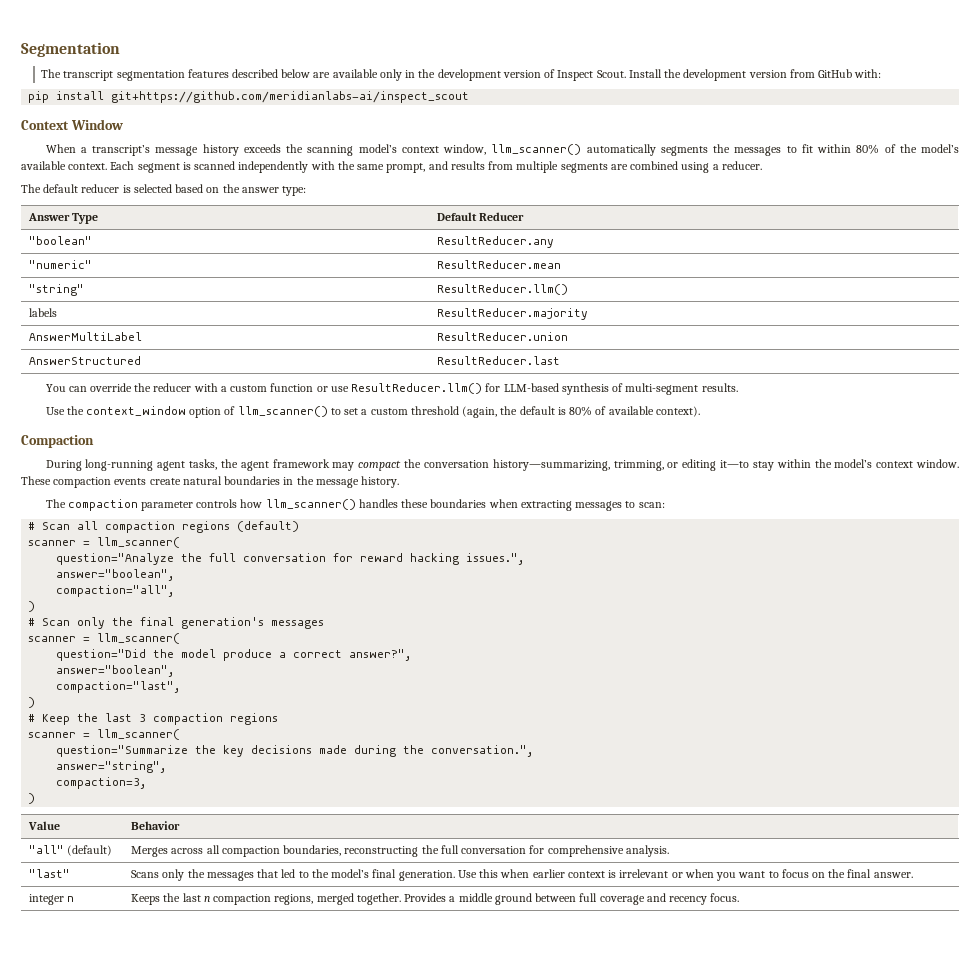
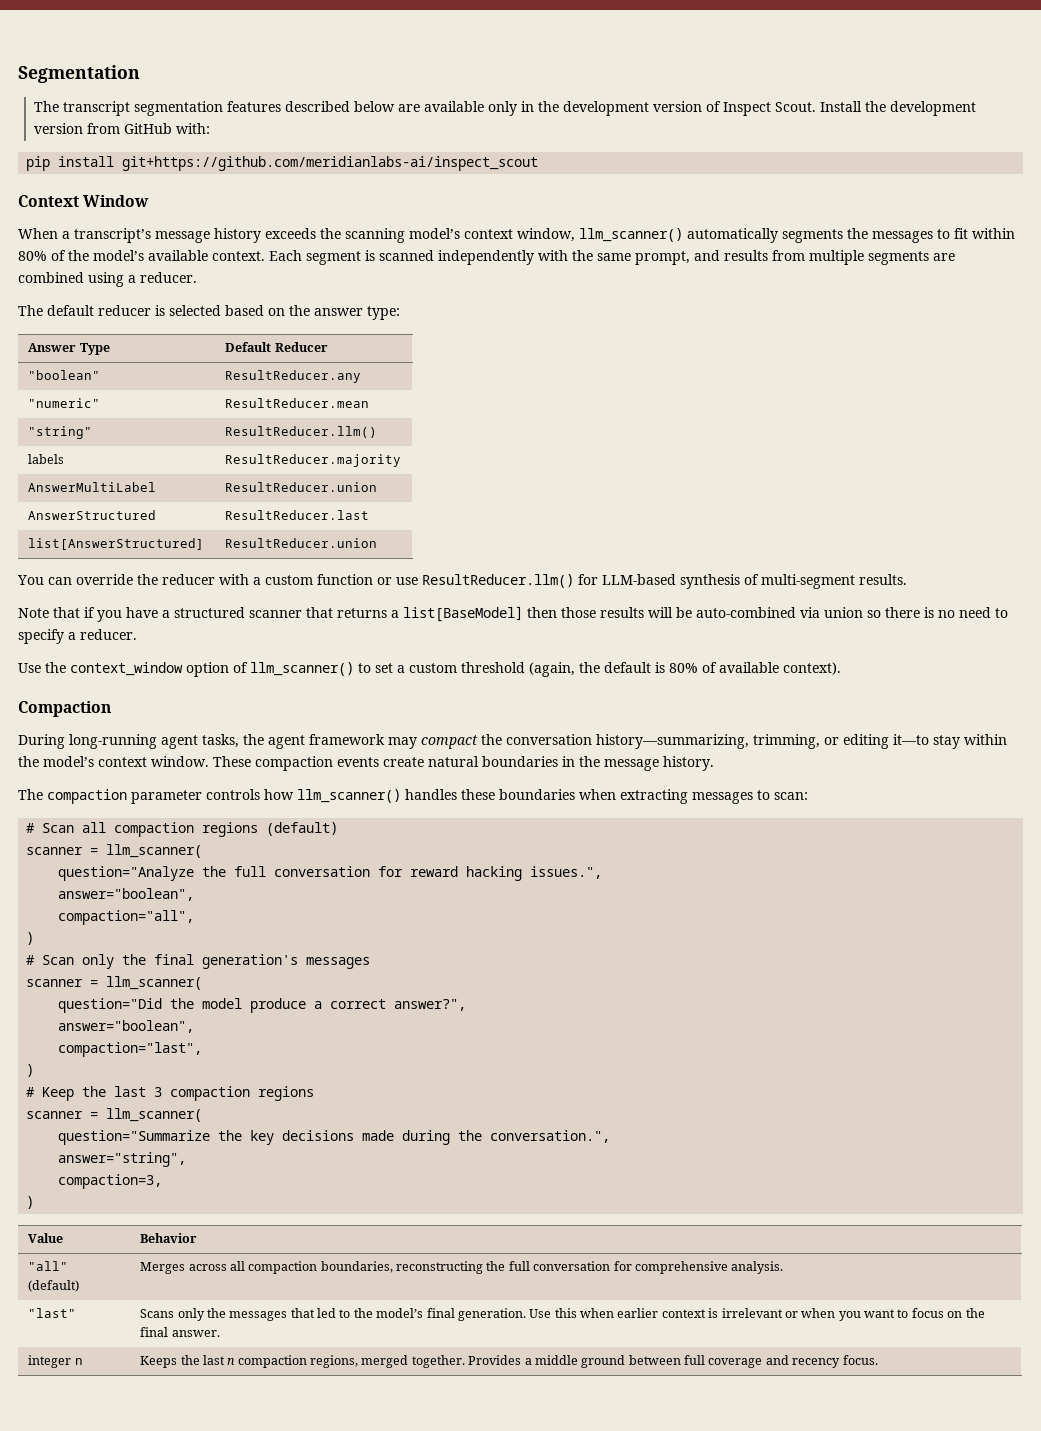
(561, 360) none -> [28,538,205,550] [225,538,378,548] // list[AnswerStructured] | ResultReducer.union
(738, 387) none -> [18,606,1008,622] [18,629,137,644] // Note that if you have a structured scanner that returns a list[BaseModel] then those results will be auto‑combined via union so there is no need to specify a reducer.

